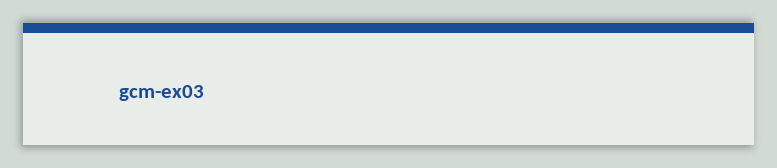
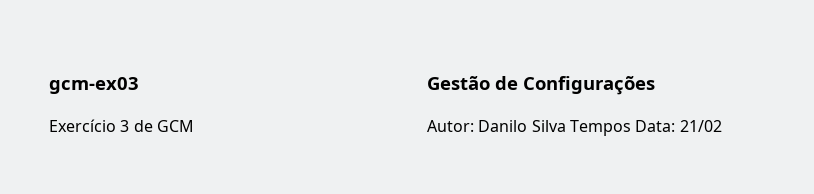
(204, 93) none -> [49,119,194,132] [427,76,655,95] [427,120,722,136] // Exercício 3 de GCM // Gestão de Configurações // Autor: Danilo Silva Tempos Data: 21/02

